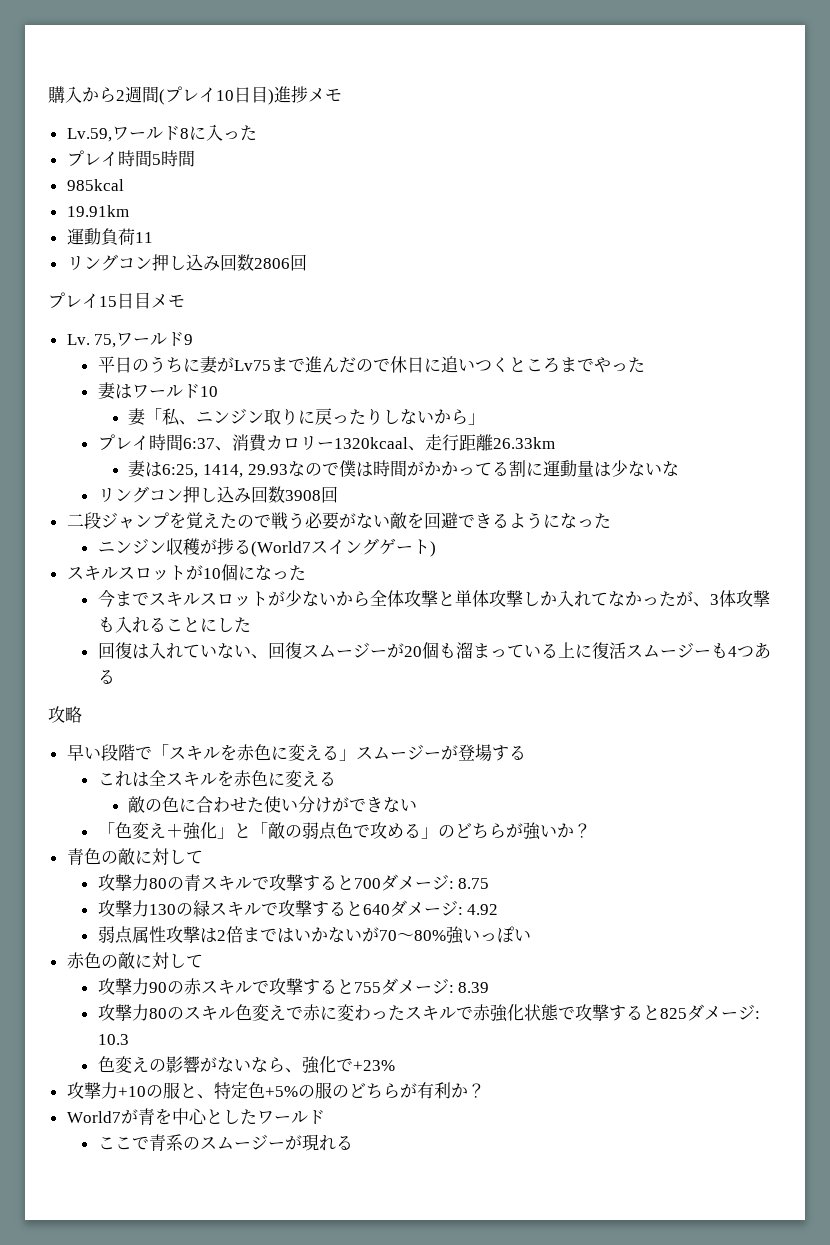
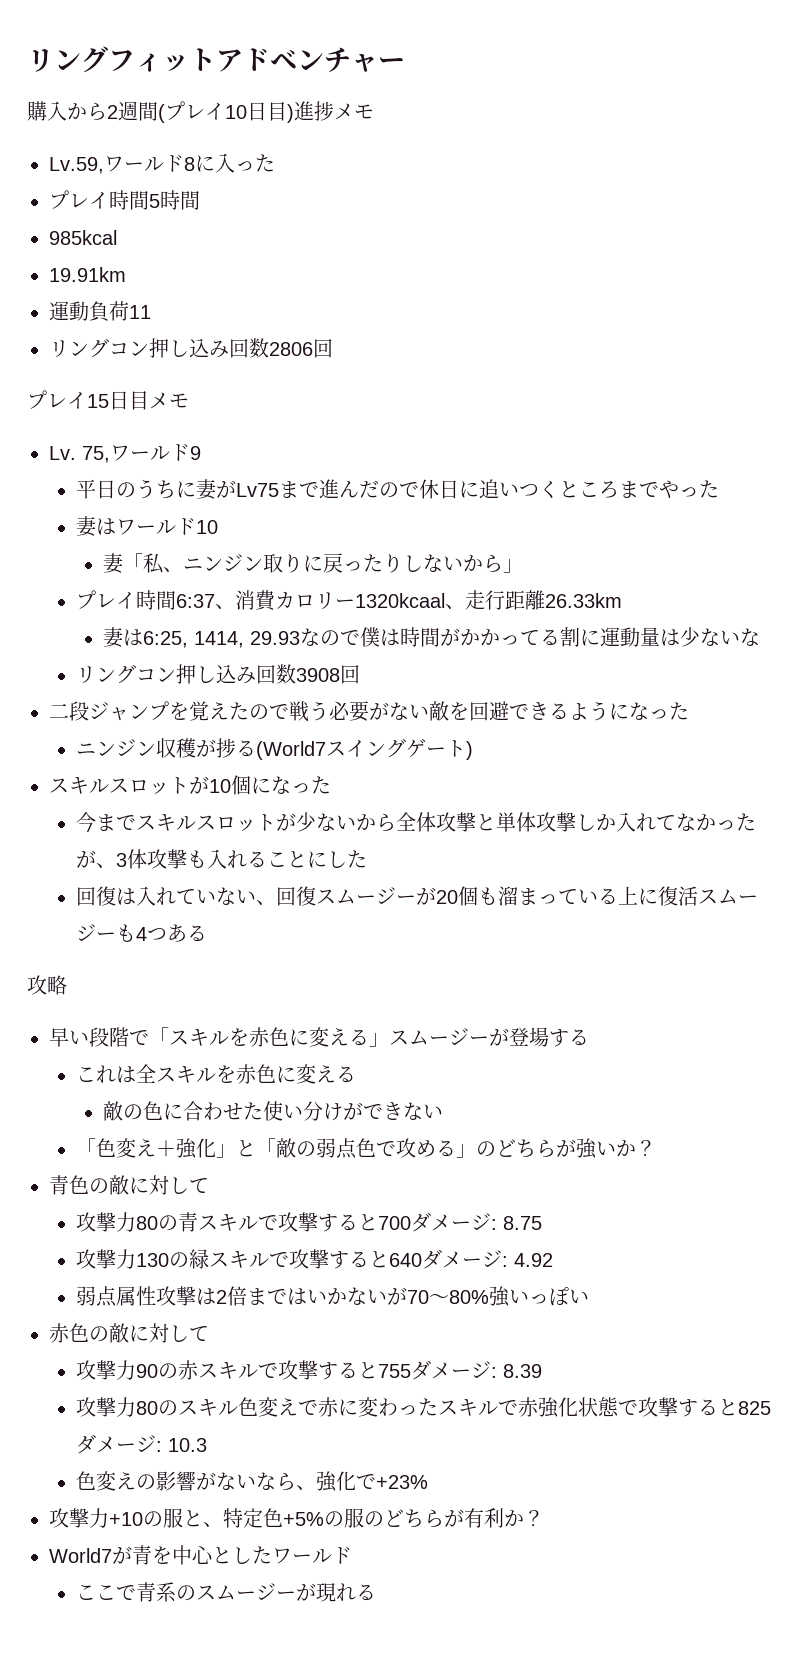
(48, 95) none -> [27,46,405,73] リングフィットアドベンチャー //

